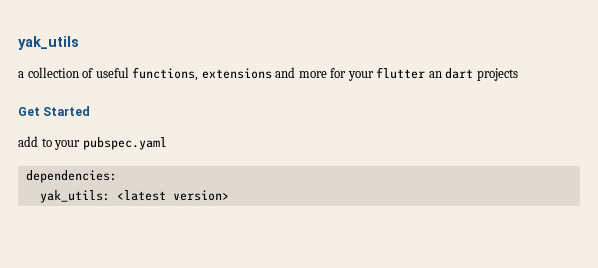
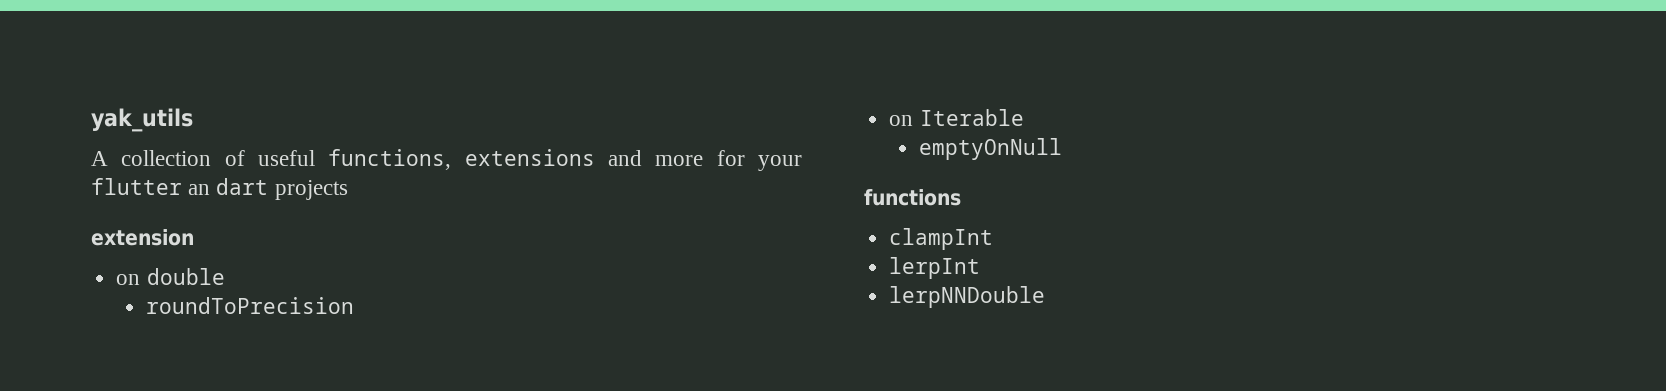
[18,71,24,78] a -> [91,151,108,166] A
[18,106,91,116] [18,136,167,150] [25,170,117,183] [39,190,229,203] Get Started // add to your pubspec.yaml // dependencies: // yak_utils: <latest version> -> [91,229,194,246] [116,268,225,285] [146,297,355,314] [889,109,1024,126] [919,138,1063,160] [864,189,961,206] [889,228,994,250] [889,257,981,279] [889,286,1046,308] extension // on double // roundToPrecision // on Iterable // emptyOnNull // functions // clampInt // lerpInt // lerpNNDouble

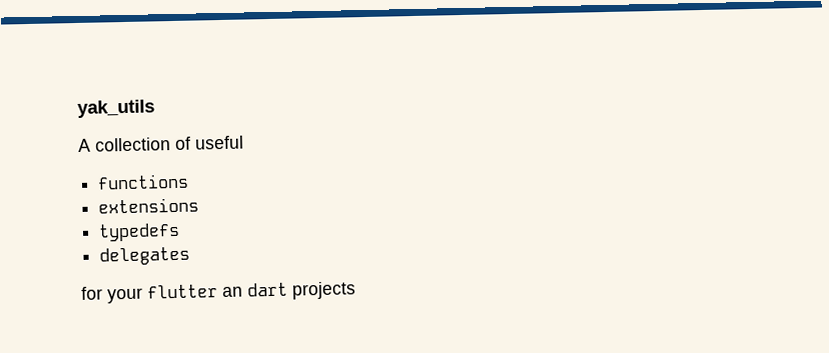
[328,149,452,170] functions, -> [97,173,190,190] // functions //
[608,150,704,166] and more -> [98,222,181,242] [99,246,191,266] // typedefs // delegates //
[91,229,194,246] [116,268,225,285] [146,297,355,314] [889,109,1024,126] [919,138,1063,160] [864,189,961,206] [889,228,994,250] [889,257,981,279] [889,286,1046,308] // extension // on double // roundToPrecision // on Iterable // emptyOnNull // functions // clampInt // lerpInt // lerpNNDouble -> (356, 290) none

